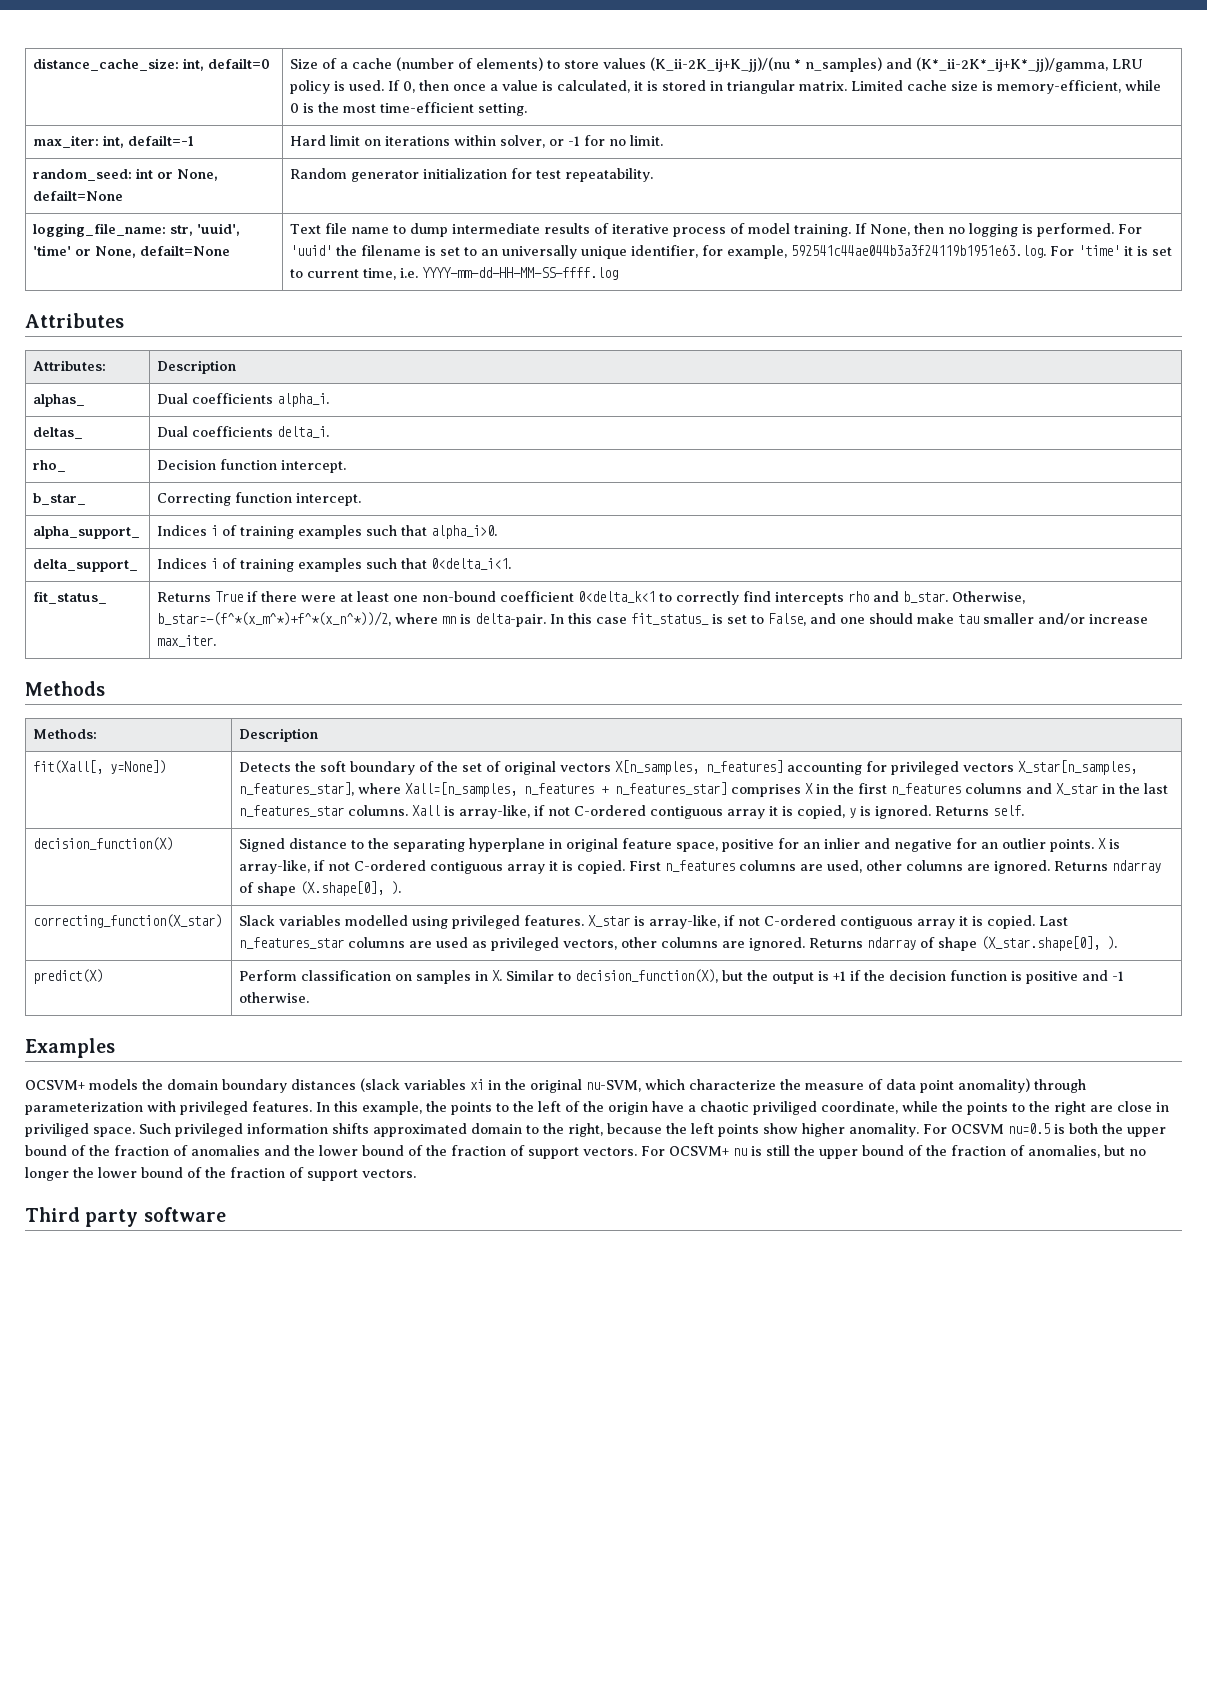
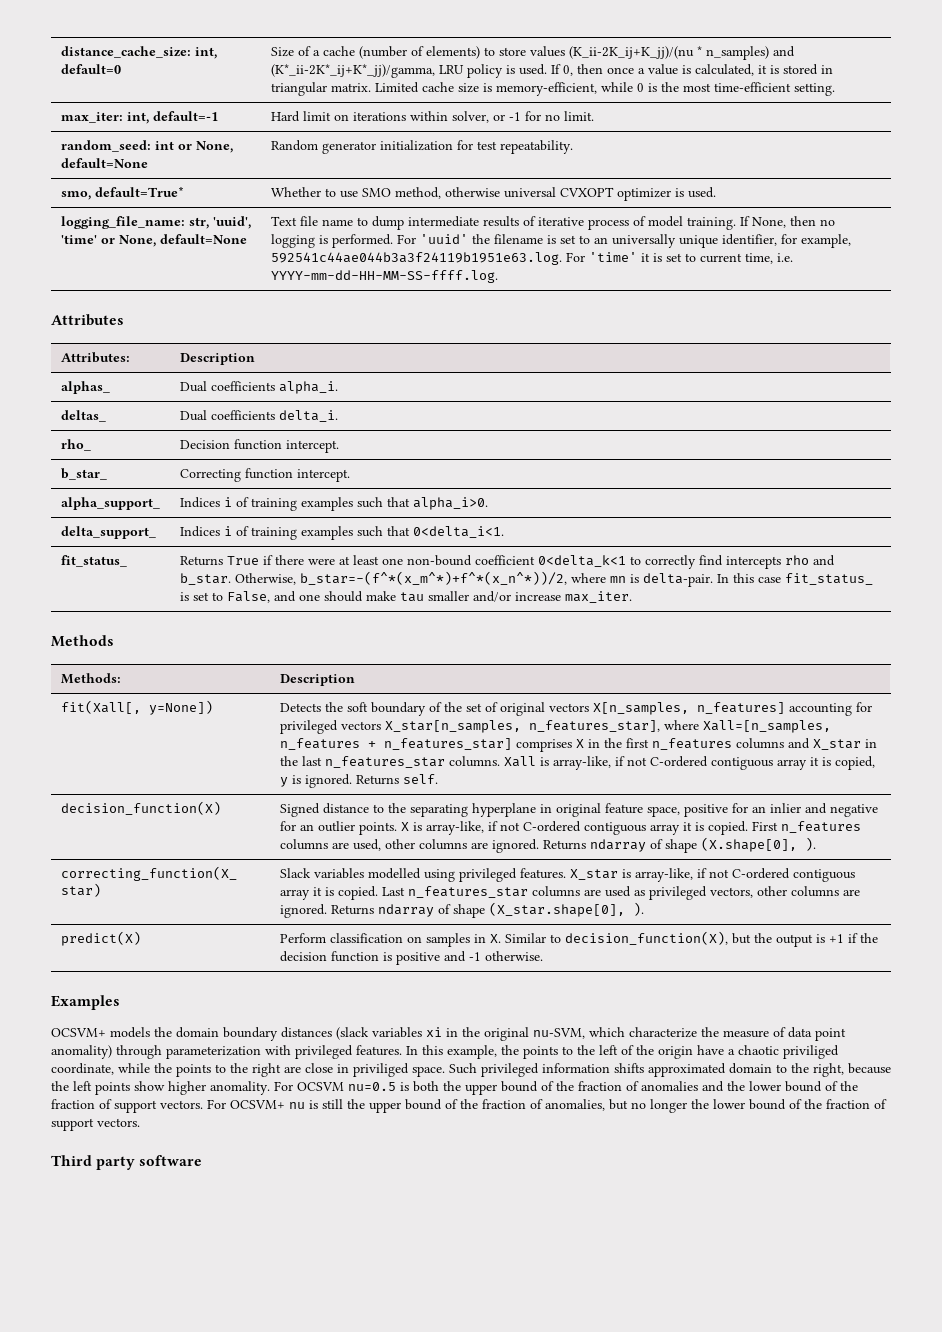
[208,58,271,69] defailt=0 -> [60,64,121,74] default=0
[128,135,195,146] defailt=-1 -> [152,111,218,121] default=-1
[33,190,124,201] defailt=None -> [60,158,148,168] default=None
(654, 175) none -> [60,186,184,200] [270,187,716,201] // smo, default=True* | Whether to use SMO method, otherwise universal CVXOPT optimizer is used.
[140,245,231,256] defailt=None -> [159,234,247,244] default=None
[422,267,619,280] YYYY-mm-dd-HH-MM-SS-ffff.log -> [270,270,498,283] YYYY-mm-dd-HH-MM-SS-ffff.log.

